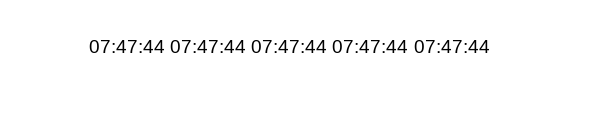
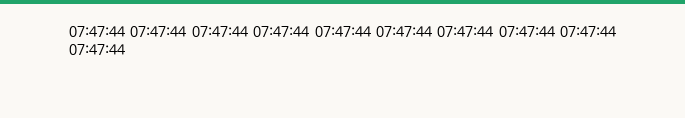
[89,40,490,53] 07:47:44 07:47:44 07:47:44 07:47:44 07:47:44 -> [69,26,616,37] [69,44,125,55] 07:47:44 07:47:44 07:47:44 07:47:44 07:47:44 07:47:44 07:47:44 07:47:44 07:47:44 07:47:44

